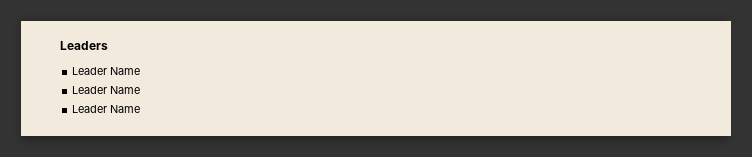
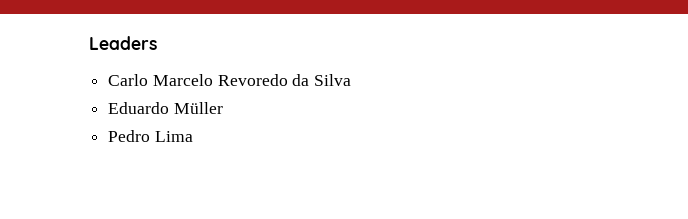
[72,67,141,75] [72,86,141,94] [72,105,141,113] Leader Name // Leader Name // Leader Name -> [108,74,352,86] [108,102,223,114] [108,130,193,142] Carlo Marcelo Revoredo da Silva // Eduardo Müller // Pedro Lima

